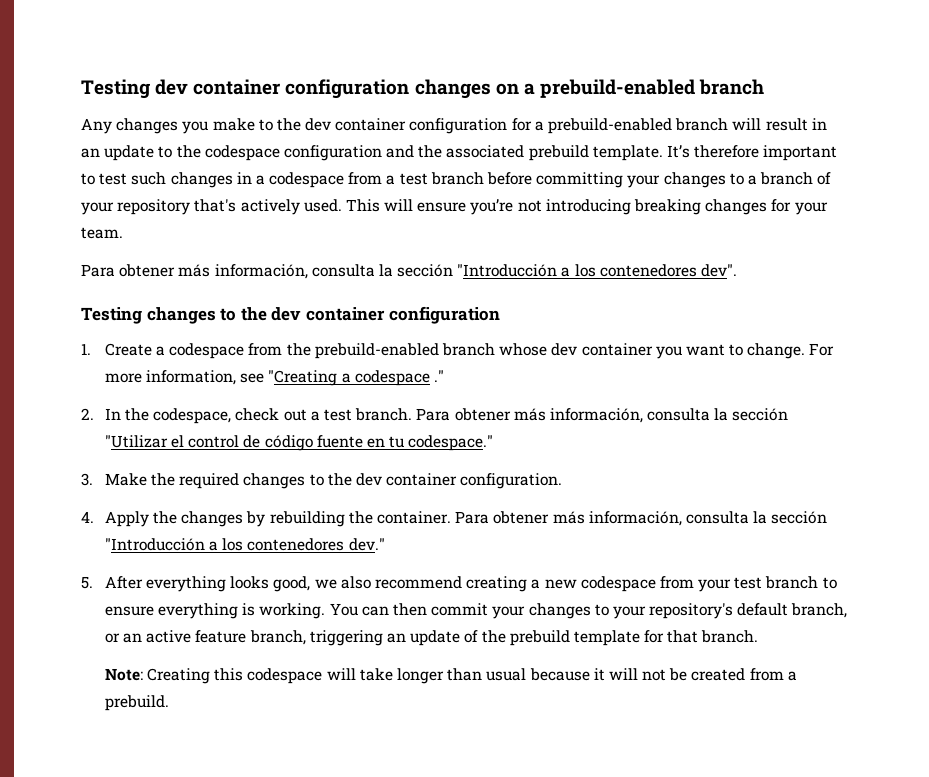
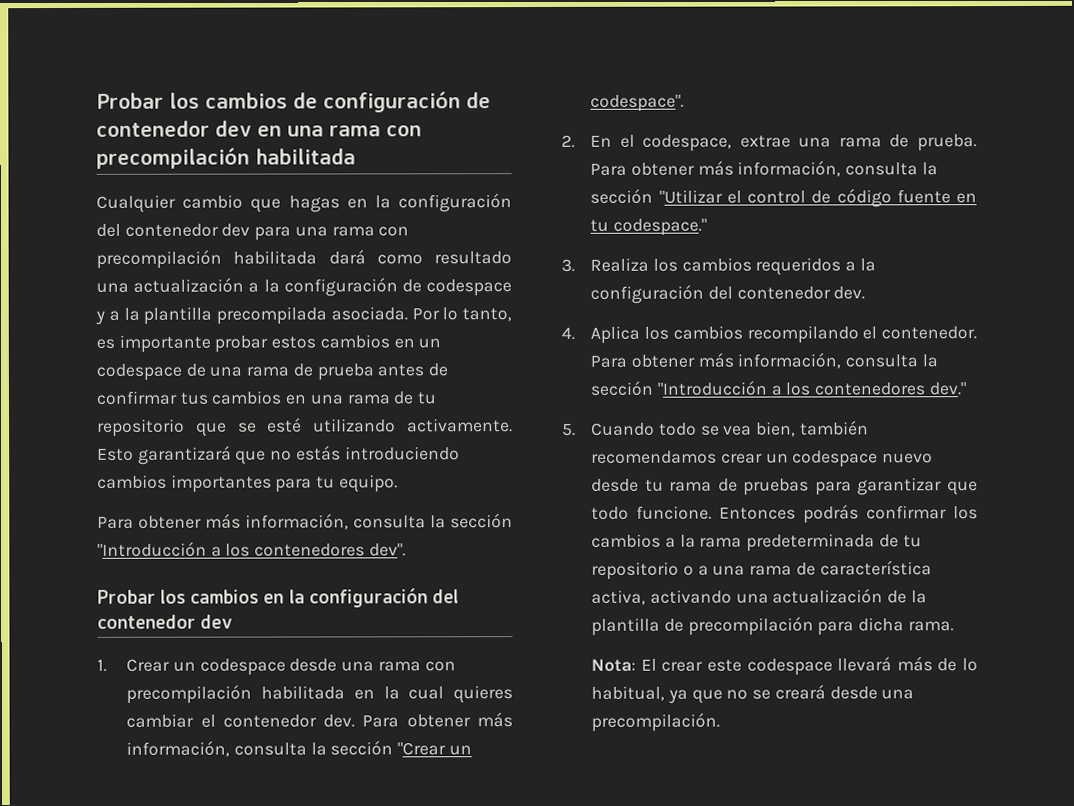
[81,79,765,99] [81,118,827,134] [81,145,838,161] [81,172,832,188] [81,199,828,215] [81,227,123,239] Testing dev container configuration changes on a prebuild-enabled branch // Any changes you make to the dev container configuration for a prebuild-enabled branch will result in an update to the codespace configuration and the associated prebuild template. It’s therefore important to test such changes in a codespace from a test branch before committing your changes to a branch of your repository that's actively used. This will ensure you’re not introducing breaking changes for your team. -> [96,91,491,113] [96,120,422,137] [96,147,356,169] [96,193,512,213] [96,223,410,241] [96,249,512,269] [96,277,513,297] [95,306,512,325] [96,334,442,353] [96,363,449,381] [96,390,438,405] [97,417,514,437] [97,445,460,465] [97,474,398,493] Probar los cambios de configuración de contenedor dev en una rama con precompilación habilitada // Cualquier cambio que hagas en la configuración del contenedor dev para una rama con precompilación habilitada dará como resultado una actualización a la configuración de codespace y a la plantilla precompilada asociada. Por lo tanto, es importante probar estos cambios en un codespace de una rama de prueba antes de confirmar tus cambios en una rama de tu repositorio que se esté utilizando activamente. Esto garantizará que no estás introduciendo cambios importantes para tu equipo.
[81,306,500,324] Testing changes to the dev container configuration -> [97,588,459,608] [97,614,234,629] Probar los cambios en la configuración del contenedor dev
[104,343,835,359] [104,370,445,386] [81,408,413,424] Create a codespace from the prebuild-enabled branch whose dev container you want to change. For more information, see "Creating a codespace ." // 2. In the codespace, check out a test branch. -> [126,658,456,676] [126,684,514,704] [126,712,513,728] [126,740,472,757] [590,94,685,112] [561,134,977,152] Crear un codespace desde una rama con precompilación habilitada en la cual quieres cambiar el contenedor dev. Para obtener más información, consulta la sección "Crear un codespace". // 2. En el codespace, extrae una rama de prueba.
[104,473,563,489] [81,511,452,527] Make the required changes to the dev container configuration. // 4. Apply the changes by rebuilding the container. -> [590,257,876,276] [590,284,866,304] [561,325,977,344] Realiza los cambios requeridos a la configuración del contenedor dev. // 4. Aplica los cambios recompilando el contenedor.
[104,576,837,592] [104,603,848,619] [104,630,759,646] [104,668,797,684] [104,695,169,711] After everything looks good, we also recommend creating a new codespace from your test branch to ensure everything is working. You can then commit your changes to your repository's default branch, or an active feature branch, triggering an update of the prebuild template for that branch. // Note: Creating this codespace will take longer than usual because it will not be created from a prebuild. -> [591,420,869,437] [591,450,934,468] [591,477,978,496] [591,504,978,524] [591,533,922,552] [591,560,932,580] [591,588,927,605] [591,616,954,636] [591,656,978,676] [591,684,915,704] [591,712,721,732] Cuando todo se vea bien, también recomendamos crear un codespace nuevo desde tu rama de pruebas para garantizar que todo funcione. Entonces podrás confirmar los cambios a la rama predeterminada de tu repositorio o a una rama de característica activa, activando una actualización de la plantilla de precompilación para dicha rama. // Nota: El crear este codespace llevará más de lo habitual, ya que no se creará desde una precompilación.

